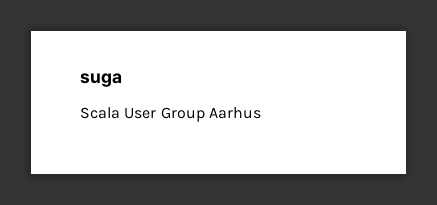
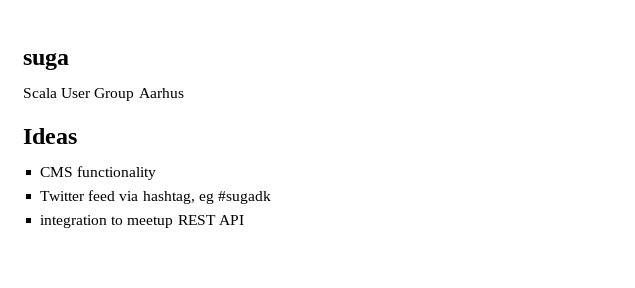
(261, 113) none -> [23,128,77,144] [40,166,157,180] [40,190,271,204] [40,215,244,228] // Ideas // CMS functionality // Twitter feed via hashtag, eg #sugadk // integration to meetup REST API

